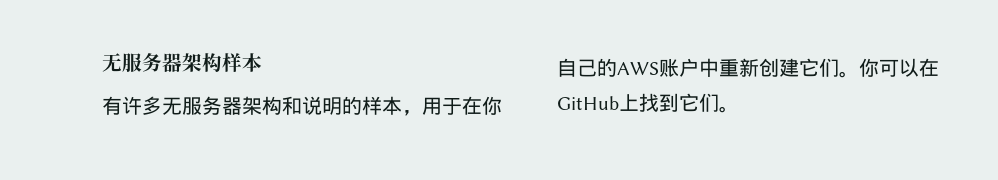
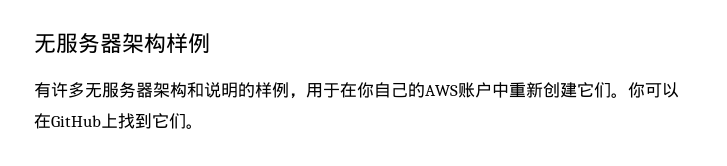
[242,53,262,72] 本 -> [188,33,210,54] 例
[382,96,402,115] 本 -> [272,82,289,98] 例

